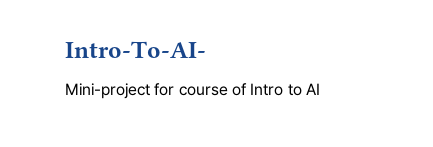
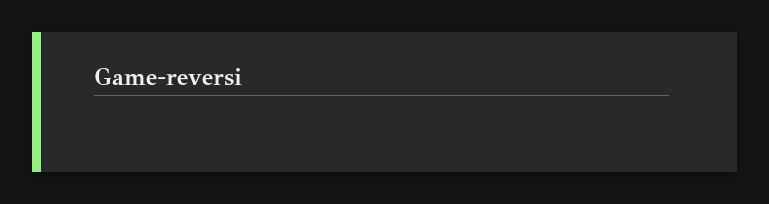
[65,41,206,58] [65,83,320,99] Intro-To-AI- // Mini-project for course of Intro to AI -> [94,67,242,86] Game-reversi

